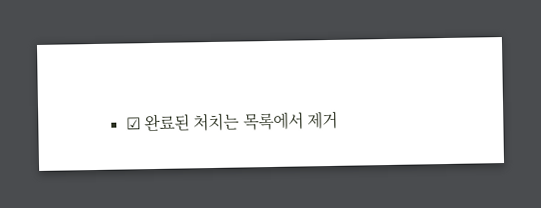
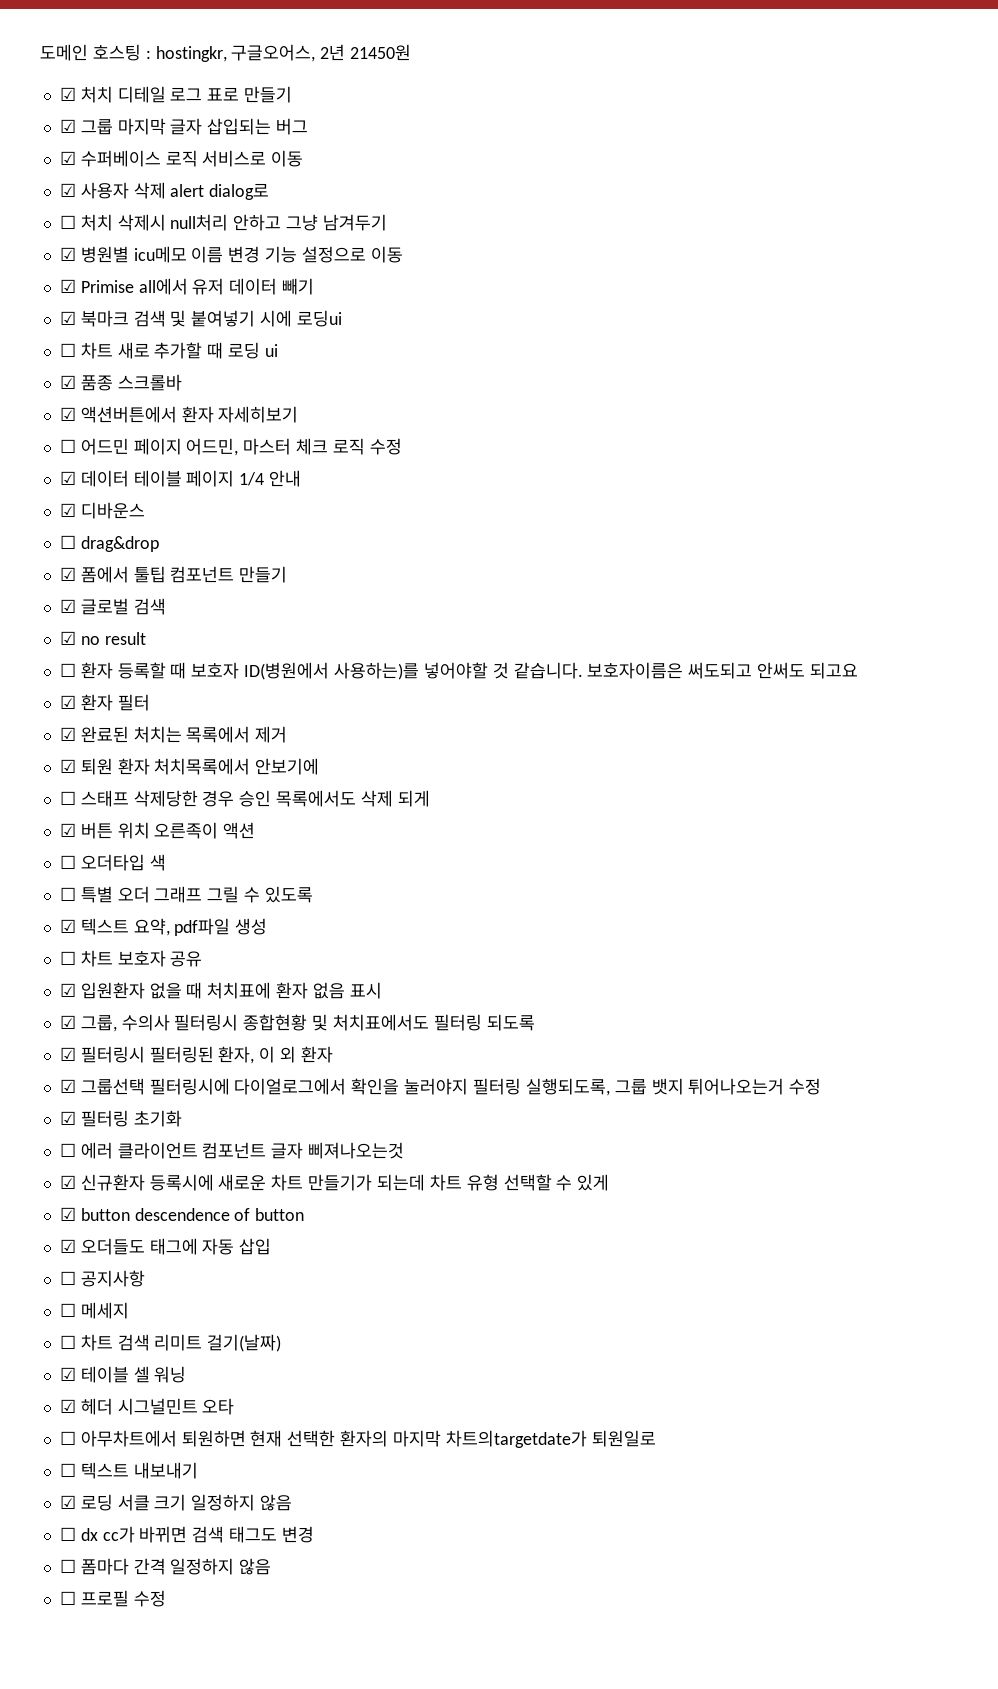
(125, 123) none -> [40,44,412,62] [59,86,293,103] [59,118,309,135] [59,150,304,167] [59,182,270,200] [59,214,387,231] [59,246,403,263] [59,278,315,295] [59,310,342,327] [59,342,278,359] [59,374,182,391] [59,406,299,423] [59,438,402,456] [59,470,302,487] [59,502,145,519] [59,535,159,552] [59,566,288,583] [59,598,166,615] [59,631,146,645] [59,662,858,680] [59,694,150,711] 도메인 호스팅 : hostingkr, 구글오어스, 2년 21450원 // ☑ 처치 디테일 로그 표로 만들기 // ☑ 그룹 마지막 글자 삽입되는 버그 // ☑ 수퍼베이스 로직 서비스로 이동 // ☑ 사용자 삭제 alert dialog로 // ☐ 처치 삭제시 null처리 안하고 그냥 남겨두기 // ☑ 병원별 icu메모 이름 변경 기능 설정으로 이동 // ☑ Primise all에서 유저 데이터 빼기 // ☑ 북마크 검색 및 붙여넣기 시에 로딩ui // ☐ 차트 새로 추가할 때 로딩 ui // ☑ 품종 스크롤바 // ☑ 액션버튼에서 환자 자세히보기 // ☐ 어드민 페이지 어드민, 마스터 체크 로직 수정 // ☑ 데이터 테이블 페이지 1/4 안내 // ☑ 디바운스 // ☐ drag&drop // ☑ 폼에서 툴팁 컴포넌트 만들기 // ☑ 글로벌 검색 // ☑ no result // ☐ 환자 등록할 때 보호자 ID(병원에서 사용하는)를 넣어야할 것 같습니다. 보호자이름은 써도되고 안써도 되고요 // ☑ 환자 필터 //
(338, 120) none -> [59,758,320,775] [59,790,430,807] [59,822,256,839] [59,854,166,871] [59,886,313,903] [59,918,268,936] [59,950,203,967] [59,982,382,999] [59,1014,535,1032] [59,1046,333,1064] [59,1078,822,1096] [59,1110,182,1127] [59,1142,405,1159] [59,1174,610,1191] [59,1207,305,1221] [59,1238,272,1255] [59,1270,145,1287] [59,1302,129,1319] [59,1334,282,1352] [59,1366,187,1383] [59,1398,235,1415] [59,1430,656,1448] [59,1462,198,1479] [59,1494,293,1511] [59,1526,314,1543] [59,1558,272,1575] [59,1590,166,1607] // ☑ 퇴원 환자 처치목록에서 안보기에 // ☐ 스태프 삭제당한 경우 승인 목록에서도 삭제 되게 // ☑ 버튼 위치 오른족이 액션 // ☐ 오더타입 색 // ☐ 특별 오더 그래프 그릴 수 있도록 // ☑ 텍스트 요약, pdf파일 생성 // ☐ 차트 보호자 공유 // ☑ 입원환자 없을 때 처치표에 환자 없음 표시 // ☑ 그룹, 수의사 필터링시 종합현황 및 처치표에서도 필터링 되도록 // ☑ 필터링시 필터링된 환자, 이 외 환자 // ☑ 그룹선택 필터링시에 다이얼로그에서 확인을 눌러야지 필터링 실행되도록, 그룹 뱃지 튀어나오는거 수정 // ☑ 필터링 초기화 // ☐ 에러 클라이언트 컴포넌트 글자 삐져나오는것 // ☑ 신규환자 등록시에 새로운 차트 만들기가 되는데 차트 유형 선택할 수 있게 // ☑ button descendence of button // ☑ 오더들도 태그에 자동 삽입 // ☐ 공지사항 // ☐ 메세지 // ☐ 차트 검색 리미트 걸기(날짜) // ☑ 테이블 셀 워닝 // ☑ 헤더 시그널민트 오타 // ☐ 아무차트에서 퇴원하면 현재 선택한 환자의 마지막 차트의targetdate가 퇴원일로 // ☐ 텍스트 내보내기 // ☑ 로딩 서클 크기 일정하지 않음 // ☐ dx cc가 바뀌면 검색 태그도 변경 // ☐ 폼마다 간격 일정하지 않음 // ☐ 프로필 수정

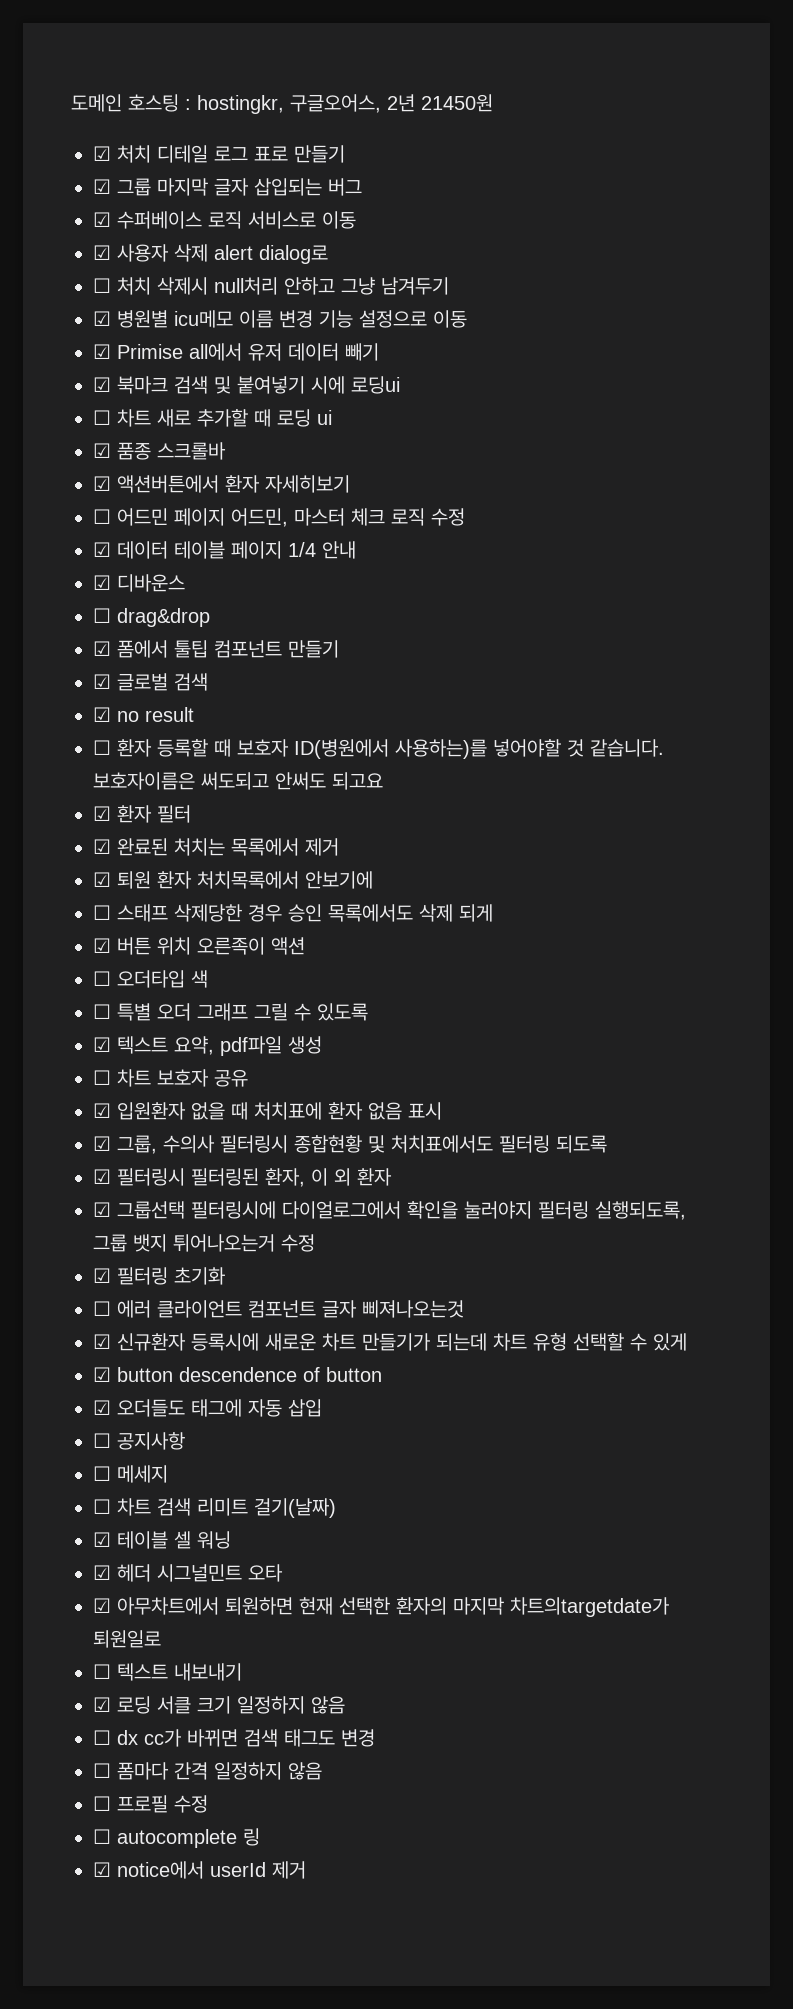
[59,1431,76,1445] ☐ -> [93,1598,111,1613] ☑
(166, 1598) none -> [93,1828,260,1848] [93,1861,306,1879] // ☐ autocomplete 링 // ☑ notice에서 userId 제거

